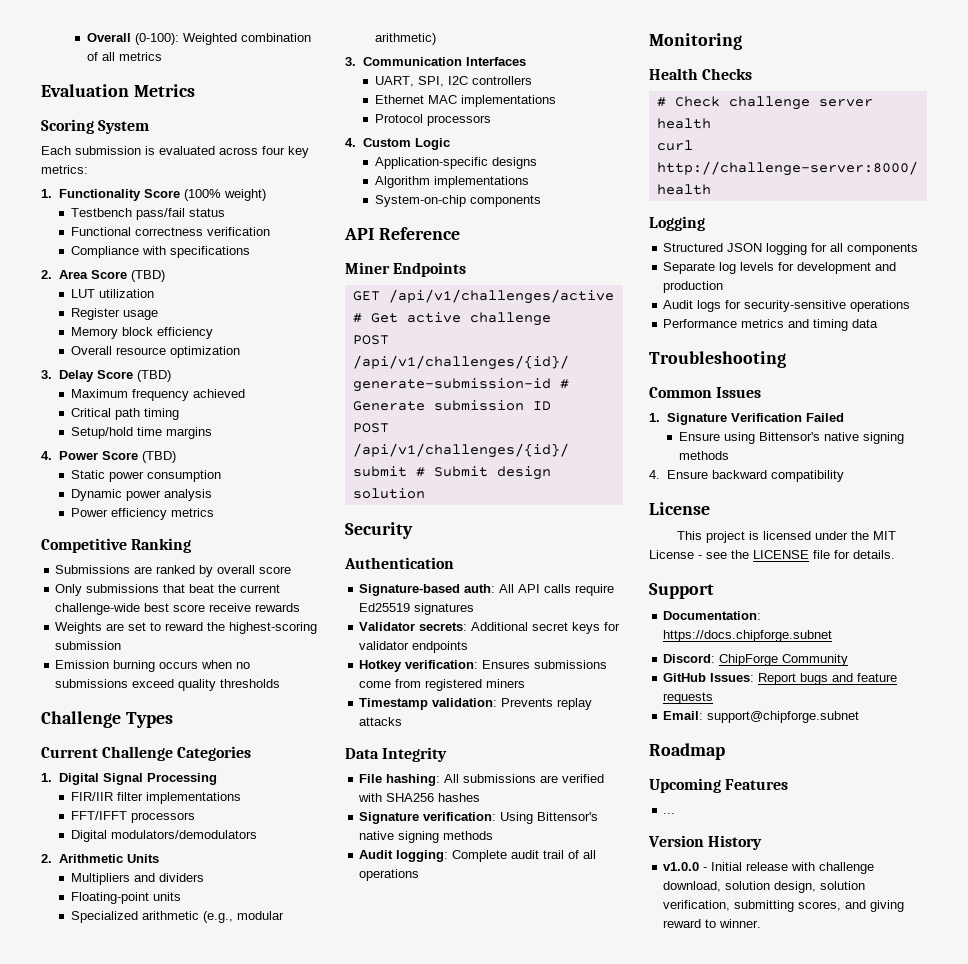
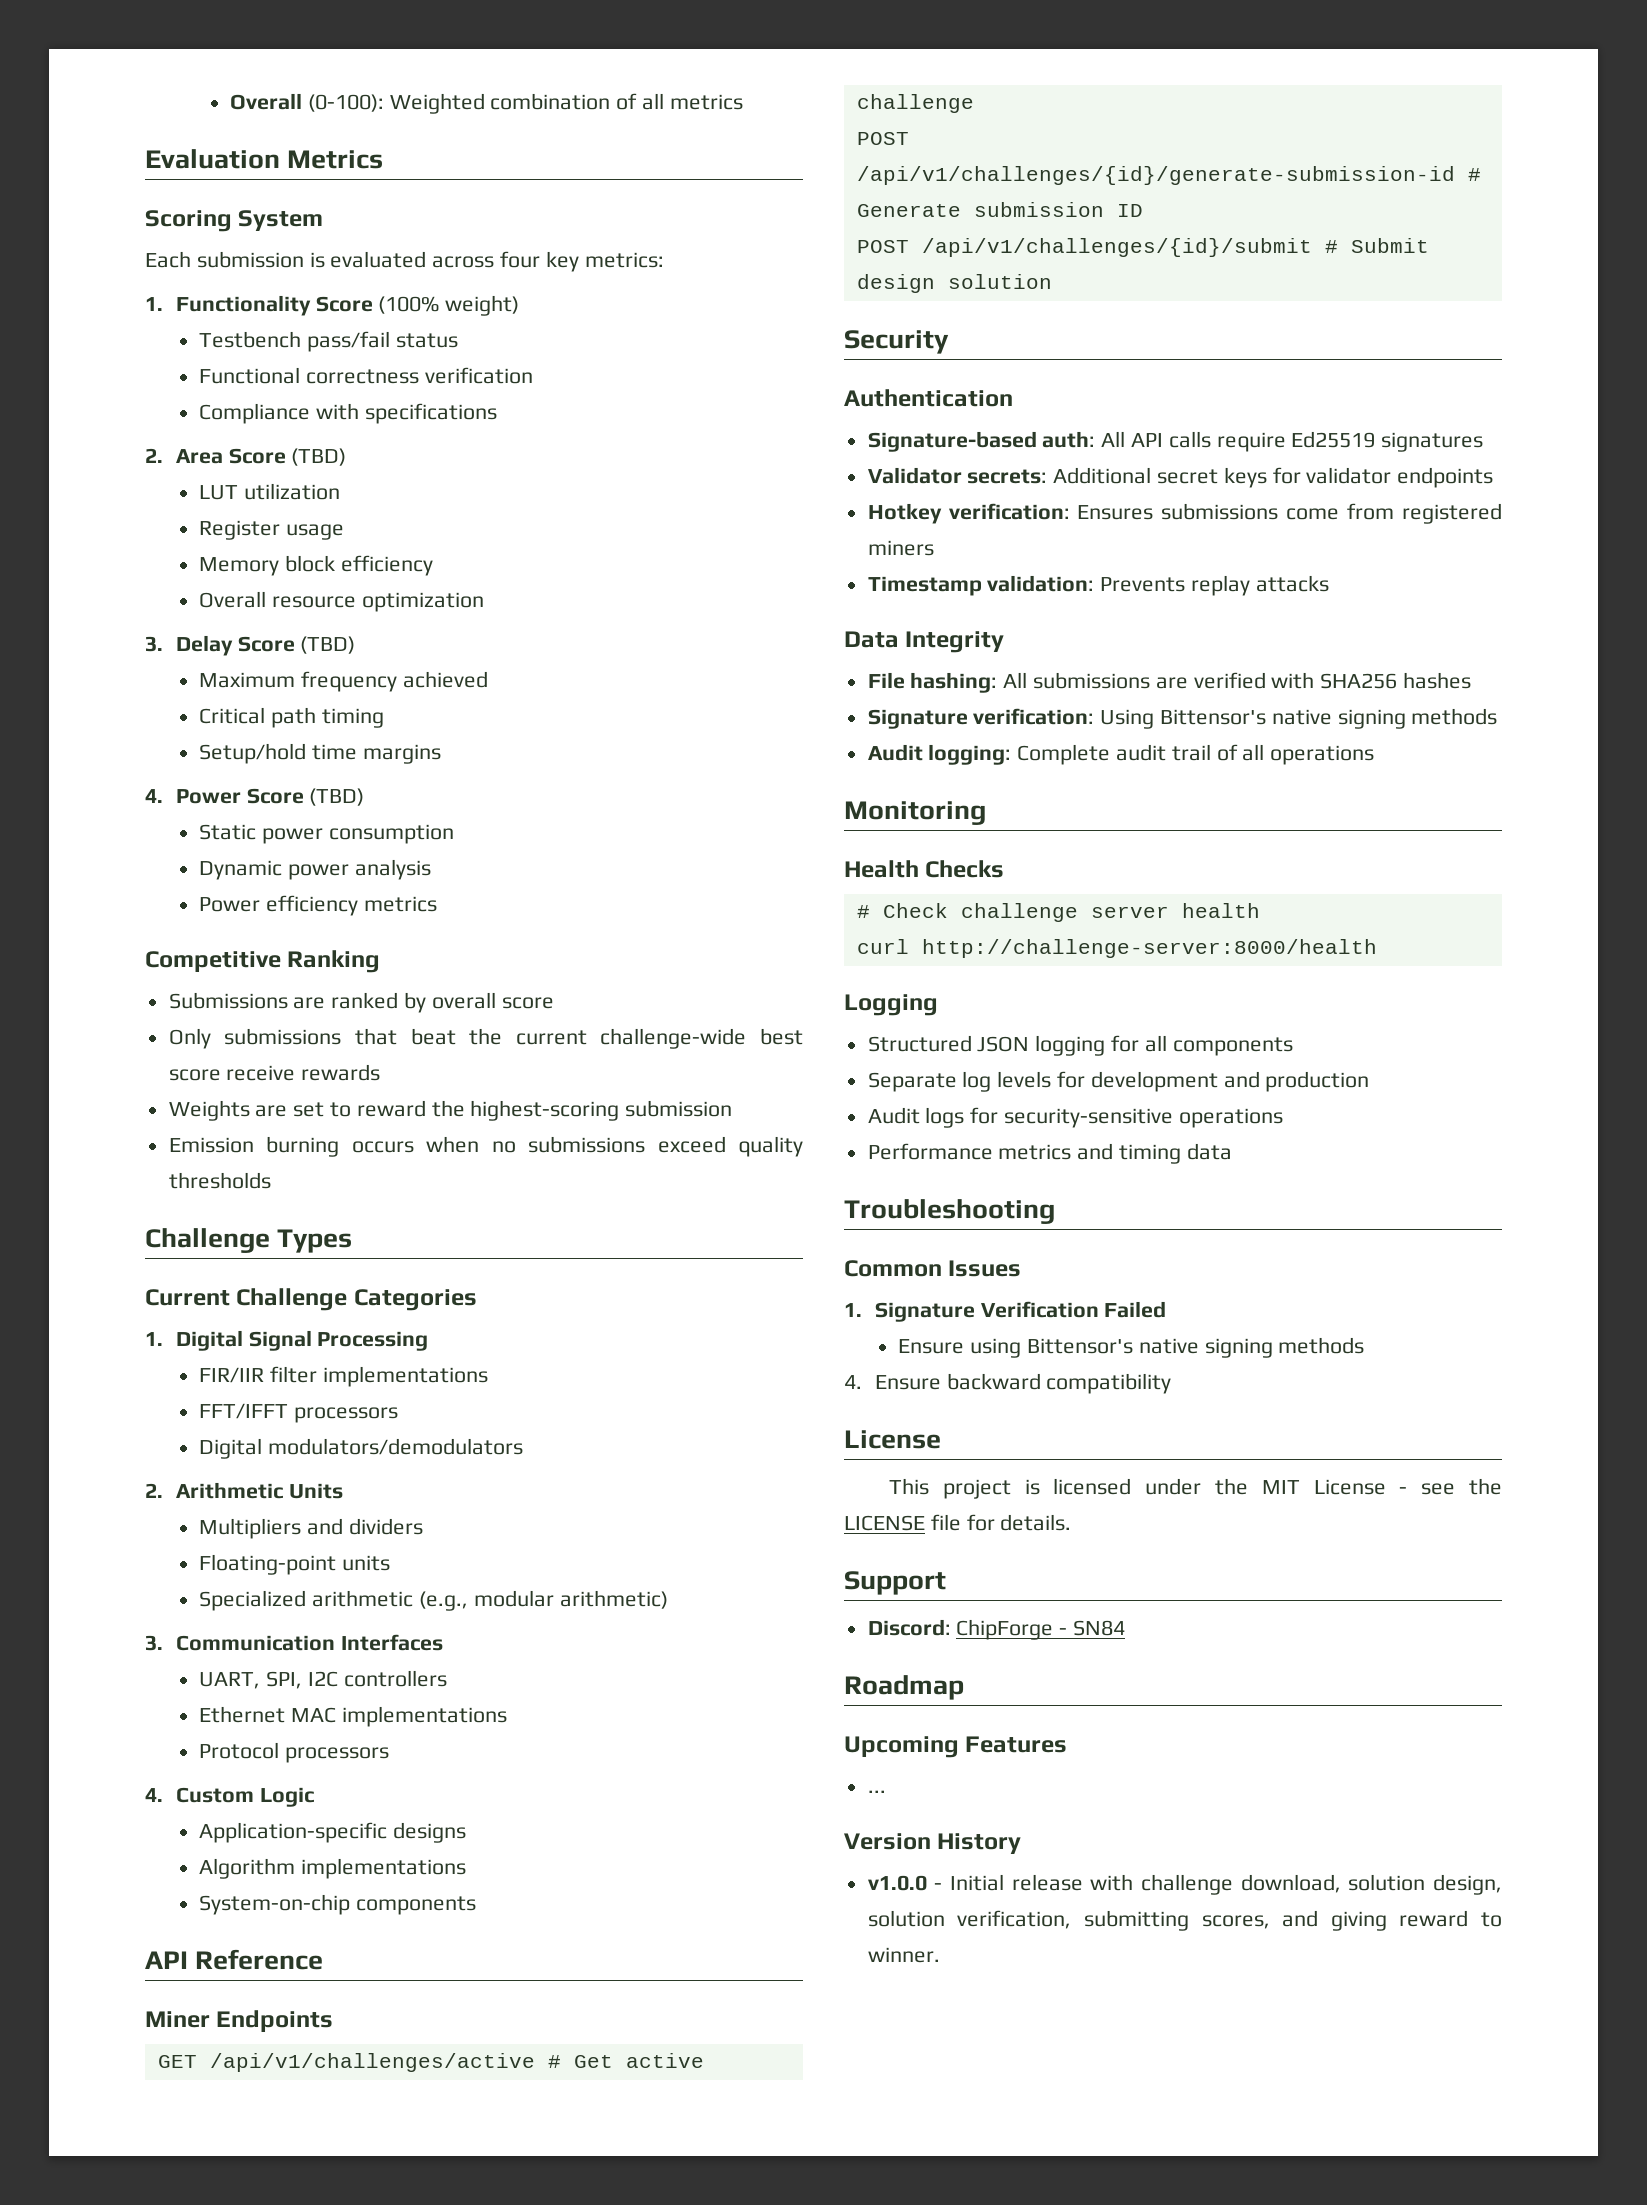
[663,611,762,620] [663,630,833,642] // Documentation: https://docs.chipforge.subnet -> (946, 1583) none
[782,654,849,666] [663,673,898,685] [663,692,714,704] [663,711,860,723] Community // GitHub Issues: Report bugs and feature requests // Email: support@chipforge.subnet -> [1059,1620,1126,1636] - SN84

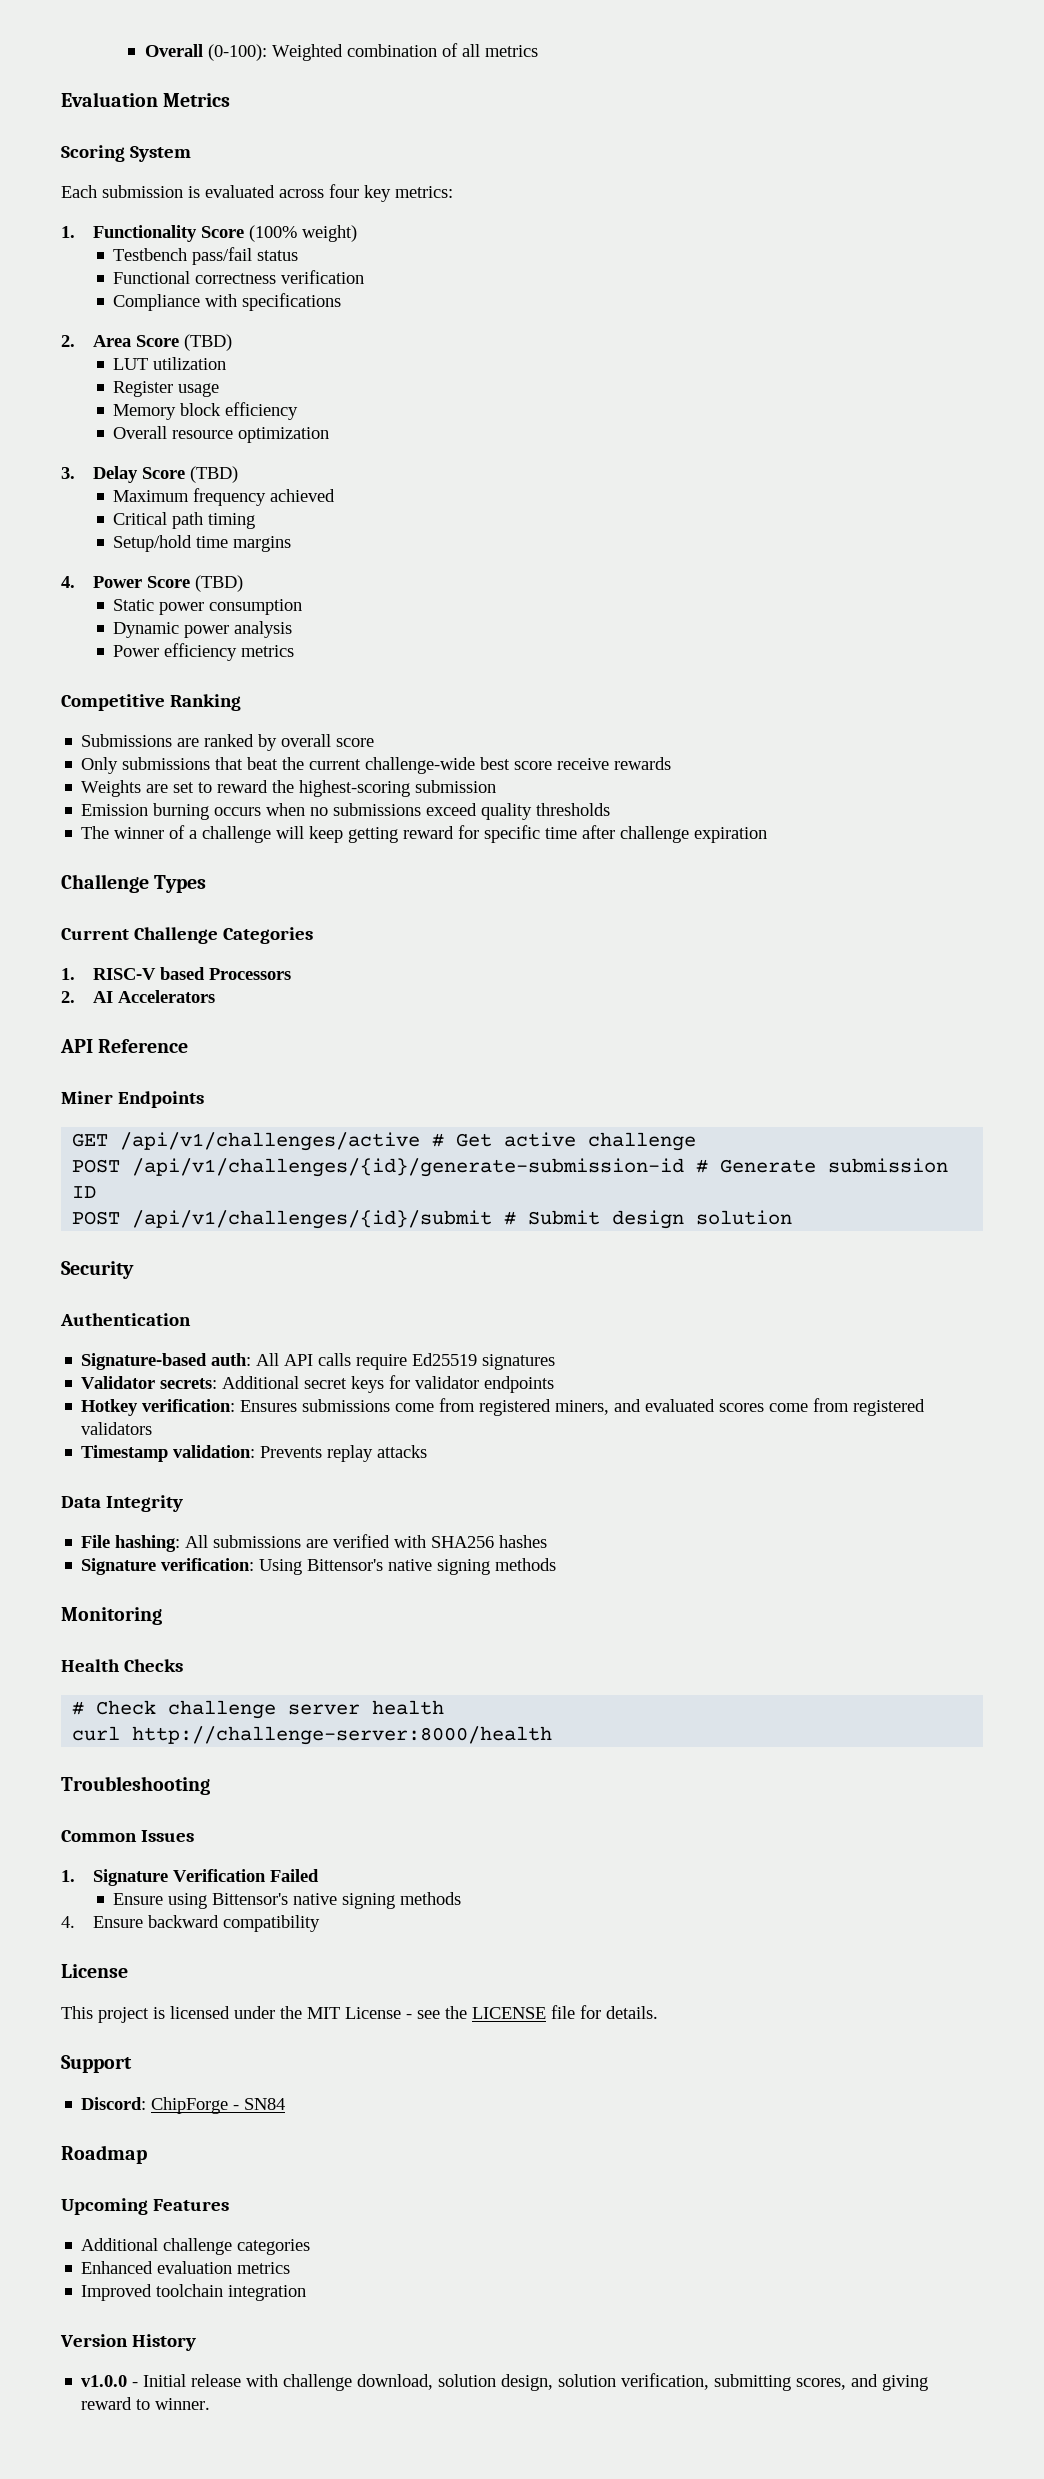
(271, 1180) none -> [81,825,768,843] // The winner of a challenge will keep getting reward for specific time after challenge expiration
[175,1330,429,1351] [199,1366,488,1387] [199,1403,399,1423] [199,1438,524,1459] [145,1482,343,1499] [199,1518,423,1539] [199,1554,391,1575] [199,1590,668,1611] [145,1634,443,1651] [199,1670,447,1689] [199,1706,507,1727] [199,1742,390,1763] [145,1787,314,1807] [199,1822,467,1843] [199,1858,467,1879] [199,1894,477,1915] Digital Signal Processing // FIR/IIR filter implementations // FFT/IFFT processors // Digital modulators/demodulators // 2. Arithmetic Units // Multipliers and dividers // Floating-point units // Specialized arithmetic (e.g., modular arithmetic) // 3. Communication Interfaces // UART, SPI, I2C controllers // Ethernet MAC implementations // Protocol processors // 4. Custom Logic // Application-specific designs // Algorithm implementations // System-on-chip components -> [92,967,291,980] [61,990,215,1003] RISC-V based Processors // 2. AI Accelerators
[867,540,934,556] miners -> [555,1398,926,1416] [81,1422,153,1435] miners, and evaluated scores come from registered validators
[867,744,1375,765] // Audit logging: Complete audit trail of all operations -> (557, 1564) none
[844,994,938,1016] [867,1035,1293,1056] [867,1071,1370,1092] [867,1107,1283,1128] [867,1143,1232,1164] // Logging // Structured JSON logging for all components // Separate log levels for development and production // Audit logs for security-sensitive operations // Performance metrics and timing data -> (553, 1735) none
[867,1790,886,1793] ... -> [81,2238,311,2255] [81,2261,291,2274] [81,2284,307,2301] Additional challenge categories // Enhanced evaluation metrics // Improved toolchain integration

